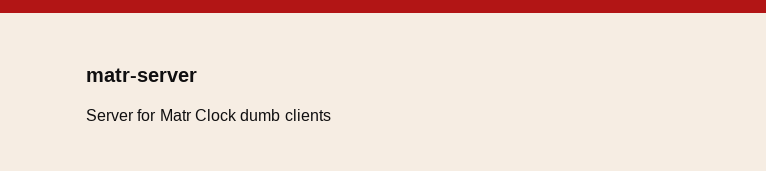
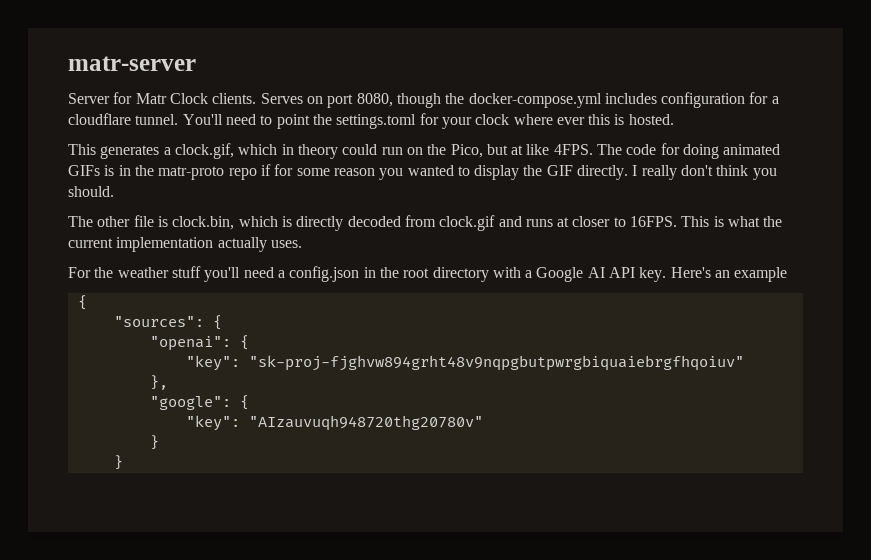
[240,109,331,121] dumb clients -> [212,92,779,108] [68,113,674,129] [68,143,781,159] [68,164,777,180] [68,186,114,197] [68,215,783,231] [68,237,302,252] [68,266,788,282] [77,295,87,310] [113,315,222,330] [149,335,249,351] [185,355,744,371] [149,375,168,390] [149,395,249,410] [185,415,483,431] [149,435,159,450] [113,455,123,470] clients. Serves on port 8080, though the docker-compose.yml includes configuration for a cloudflare tunnel. You'll need to point the settings.toml for your clock where ever this is hosted. // This generates a clock.gif, which in theory could run on the Pico, but at like 4FPS. The code for doing animated GIFs is in the matr-proto repo if for some reason you wanted to display the GIF directly. I really don't think you should. // The other file is clock.bin, which is directly decoded from clock.gif and runs at closer to 16FPS. This is what the current implementation actually uses. // For the weather stuff you'll need a config.json in the root directory with a Google AI API key. Here's an example // { // "sources": { // "openai": { // "key": "sk-proj-fjghvw894grht48v9nqpgbutpwrgbiquaiebrgfhqoiuv" // }, // "google": { // "key": "AIzauvuqh948720thg20780v" // } // }

